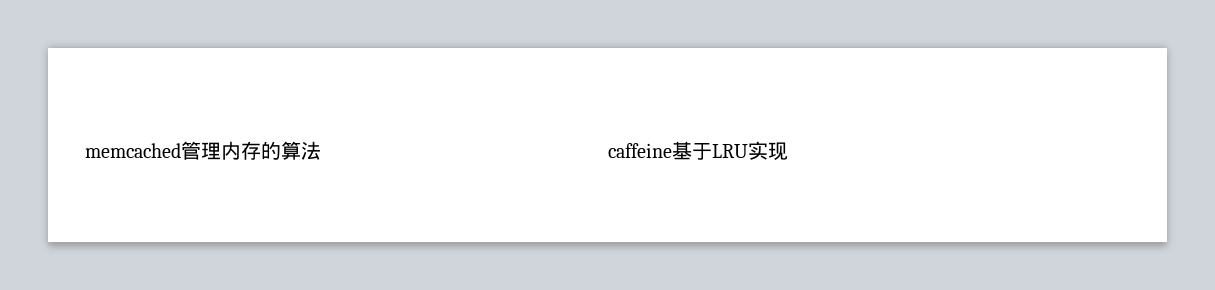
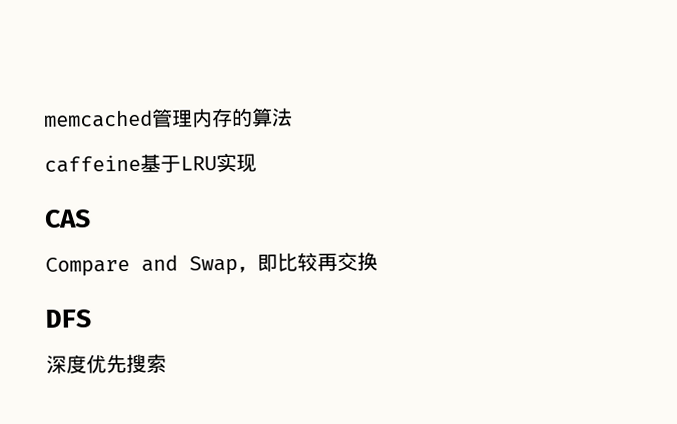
(788, 151) none -> [44,209,91,228] [45,251,378,277] [45,309,92,328] [46,353,167,374] // CAS // Compare and Swap，即比较再交换 // DFS // 深度优先搜索

